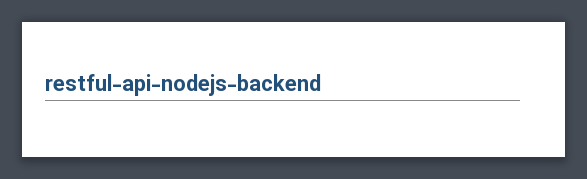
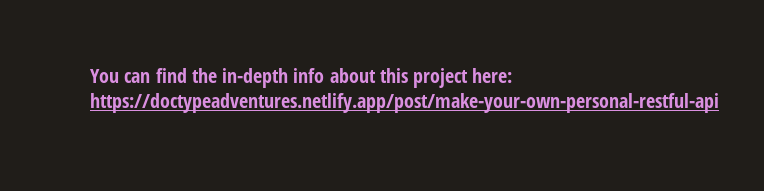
[45,74,321,96] restful-api-nodejs-backend -> [90,68,513,88] [90,93,719,113] You can find the in-depth info about this project here: https://doctypeadventures.netlify.app/post/make-your-own-personal-restful-api

